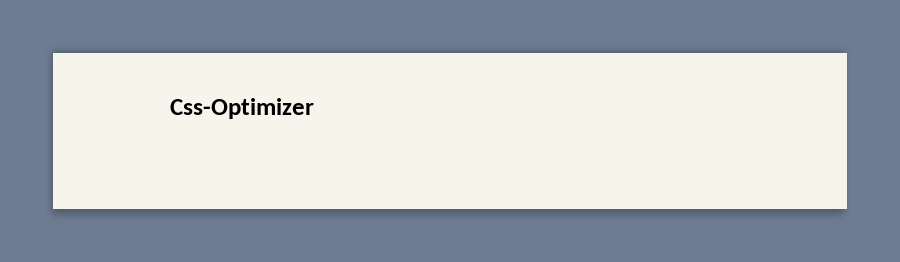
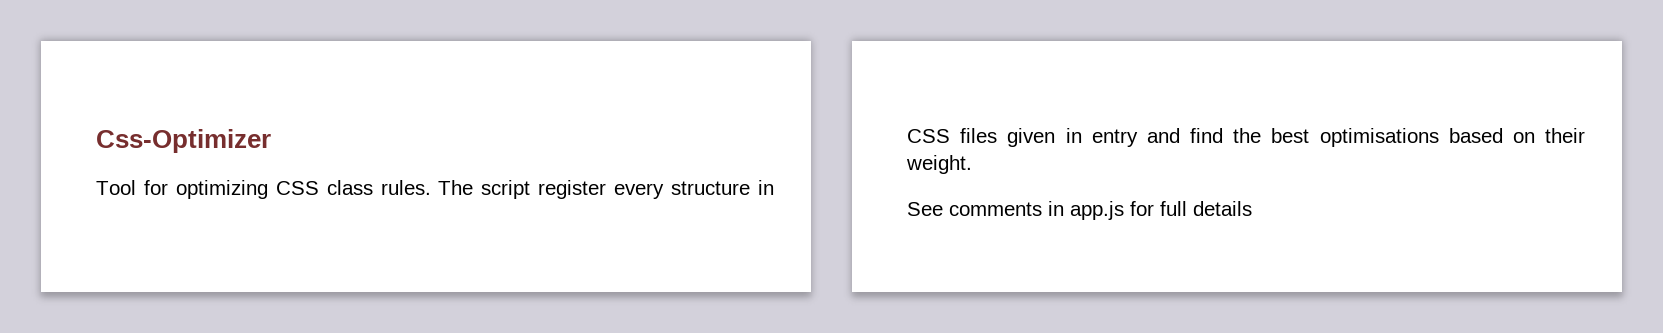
(314, 108) none -> [96,180,774,199] [907,128,1585,147] [906,155,972,174] [907,201,1252,220] // Tool for optimizing CSS class rules. The script register every structure in CSS files given in entry and find the best optimisations based on their weight. // See comments in app.js for full details

